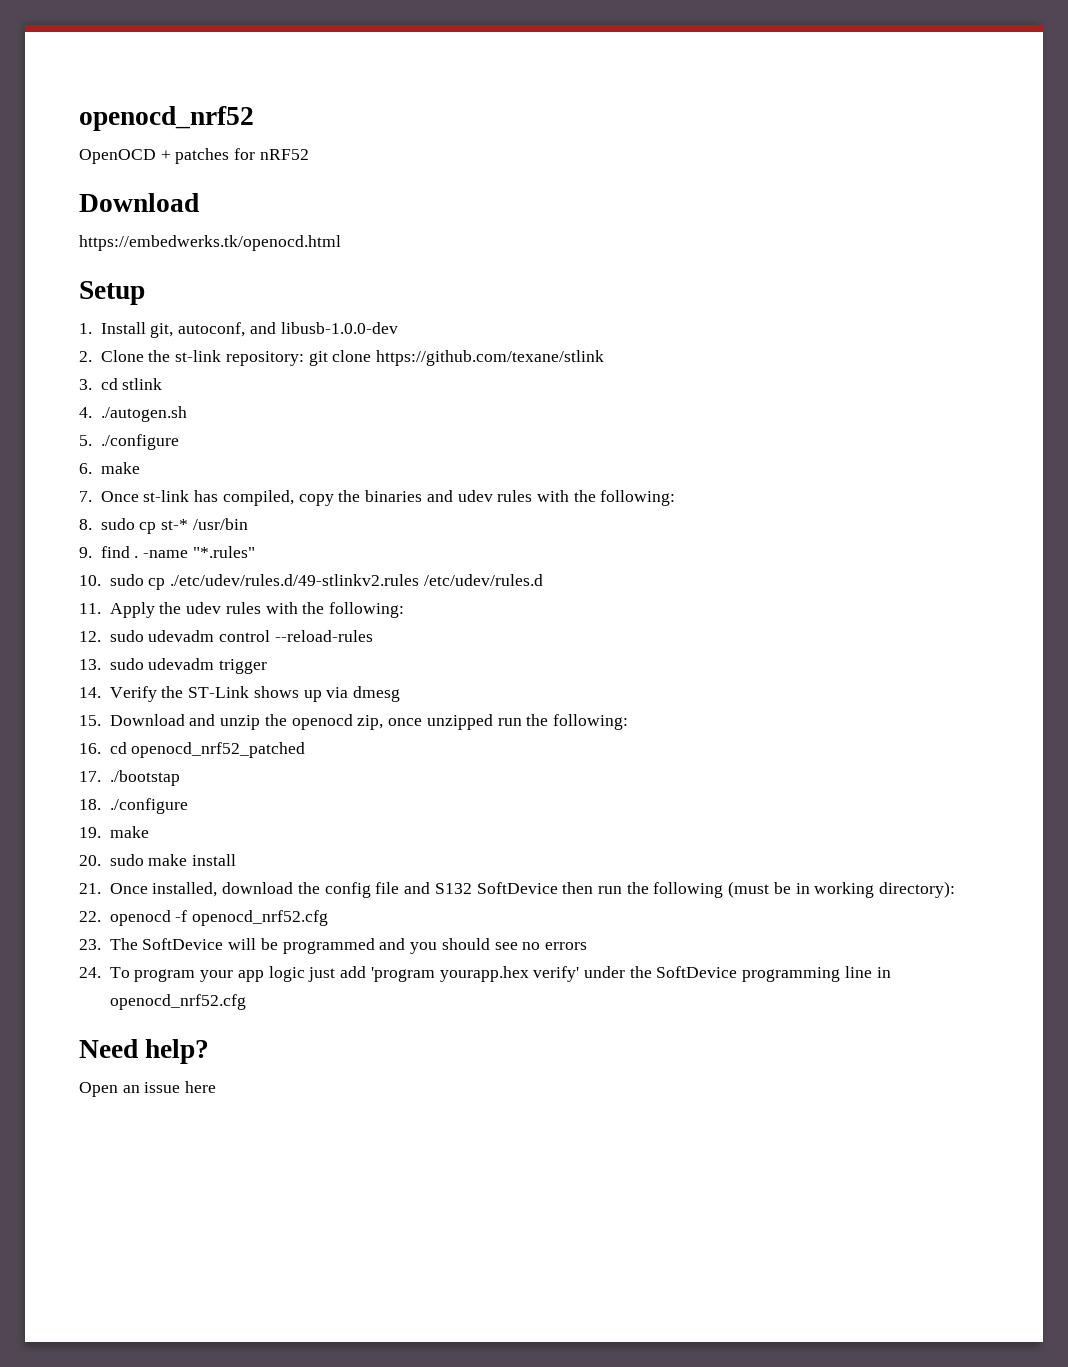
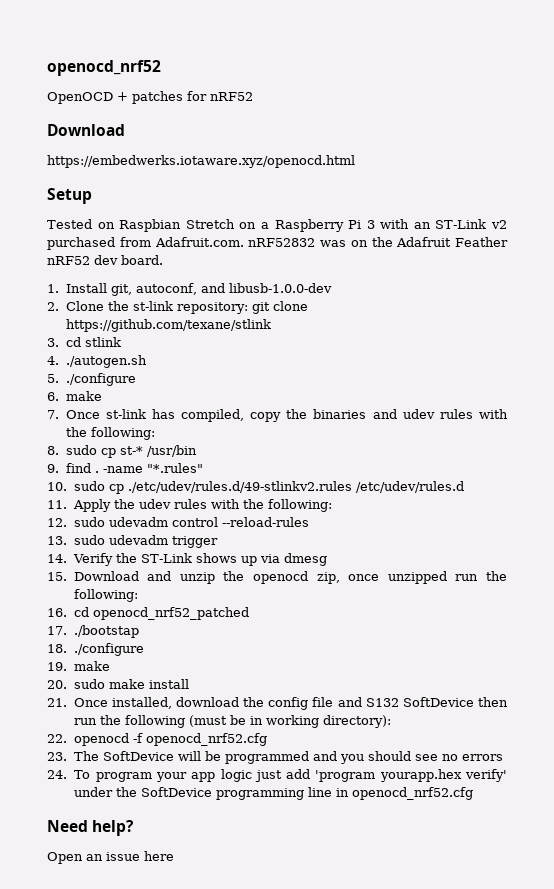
[79,235,341,251] https://embedwerks.tk/openocd.html -> [47,155,355,168] https://embedwerks.iotaware.xyz/openocd.html
(145, 293) none -> [47,219,507,232] [47,237,508,250] [47,255,163,265] // Tested on Raspbian Stretch on a Raspberry Pi 3 with an ST-Link v2 purchased from Adafruit.com. nRF52832 was on the Adafruit Feather nRF52 dev board.

